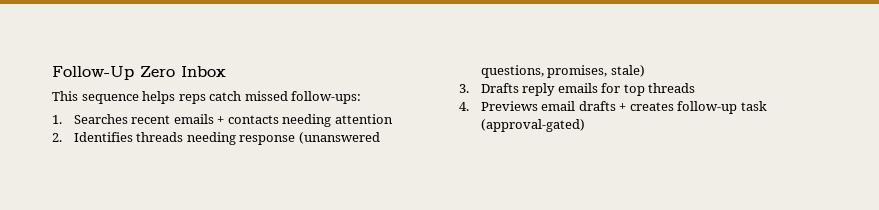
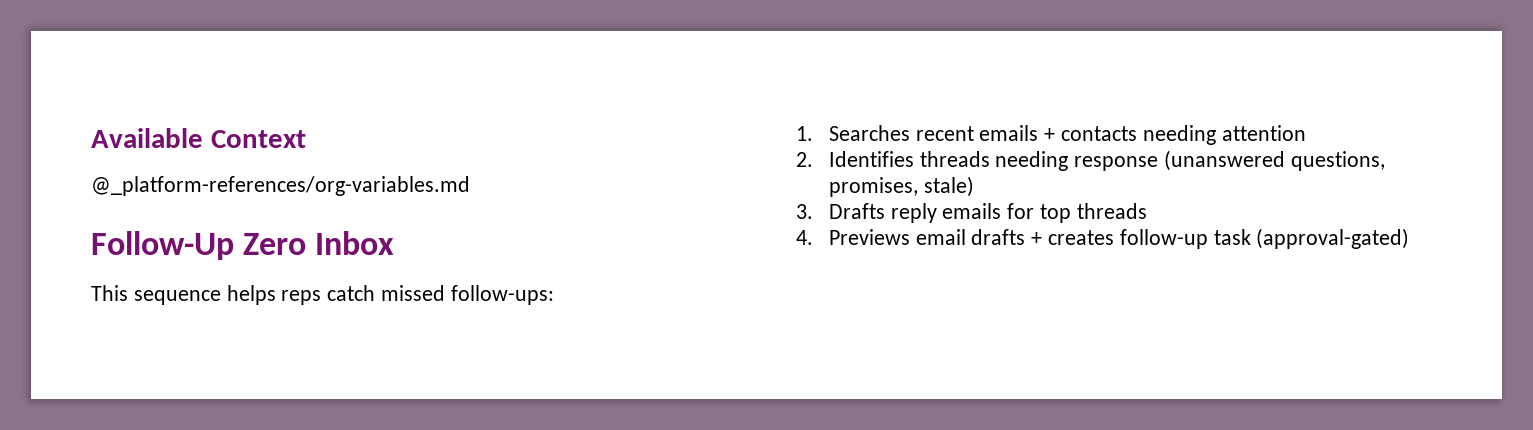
(52, 73) none -> [91,128,306,148] [91,176,470,196] Available Context // @_platform-references/org-variables.md //

